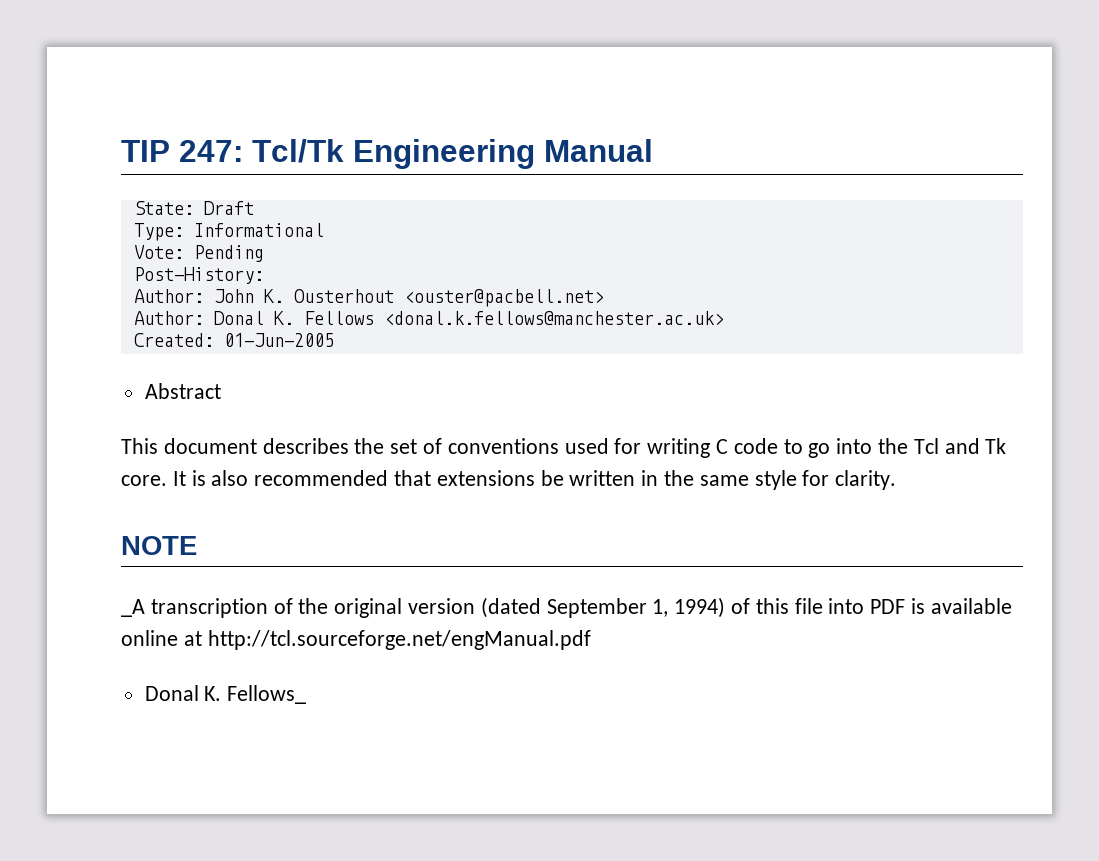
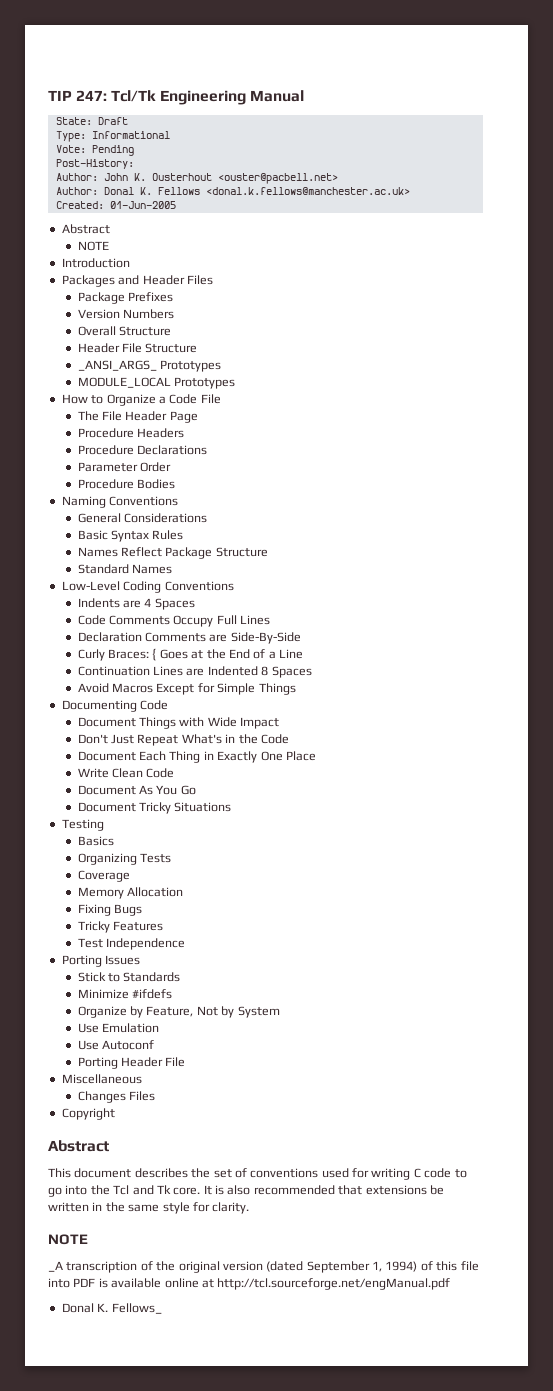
(221, 391) none -> [77,241,109,251] [61,258,130,268] [61,275,213,287] [77,292,174,304] [77,309,175,319] [77,326,172,336] [77,343,198,353] [77,360,222,372] [77,377,236,389] [61,394,221,406] [77,411,198,423] [77,428,185,438] [77,445,208,455] [77,462,172,472] [77,479,176,489] [61,496,179,508] [77,513,208,523] [77,530,184,542] [77,547,268,559] [77,564,173,574] [61,581,234,593] [77,598,195,610] [77,615,271,627] [77,632,301,644] [77,648,304,661] [77,666,312,678] [77,683,296,695] [61,700,169,712] [77,717,280,729] [77,734,289,746] [77,751,316,763] [77,768,175,778] [77,785,196,795] [77,802,232,814] [61,819,104,831] [77,836,114,846] [77,853,172,865] [77,870,130,882] [77,887,184,899] [77,904,143,916] [77,921,164,933] [77,938,186,950] [61,955,141,967] [77,972,181,982] [77,989,173,999] [77,1006,280,1018] [77,1023,160,1033] [77,1040,155,1050] [77,1057,186,1069] [61,1074,142,1084] [77,1091,156,1103] [61,1108,115,1120] [48,1140,109,1152] // NOTE // Introduction // Packages and Header Files // Package Prefixes // Version Numbers // Overall Structure // Header File Structure // _ANSI_ARGS_ Prototypes // MODULE_LOCAL Prototypes // How to Organize a Code File // The File Header Page // Procedure Headers // Procedure Declarations // Parameter Order // Procedure Bodies // Naming Conventions // General Considerations // Basic Syntax Rules // Names Reflect Package Structure // Standard Names // Low-Level Coding Conventions // Indents are 4 Spaces // Code Comments Occupy Full Lines // Declaration Comments are Side-By-Side // Curly Braces: { Goes at the End of a Line // Continuation Lines are Indented 8 Spaces // Avoid Macros Except for Simple Things // Documenting Code // Document Things with Wide Impact // Don't Just Repeat What's in the Code // Document Each Thing in Exactly One Place // Write Clean Code // Document As You Go // Document Tricky Situations // Testing // Basics // Organizing Tests // Coverage // Memory Allocation // Fixing Bugs // Tricky Features // Test Independence // Porting Issues // Stick to Standards // Minimize #ifdefs // Organize by Feature, Not by System // Use Emulation // Use Autoconf // Porting Header File // Miscellaneous // Changes Files // Copyright // Abstract

